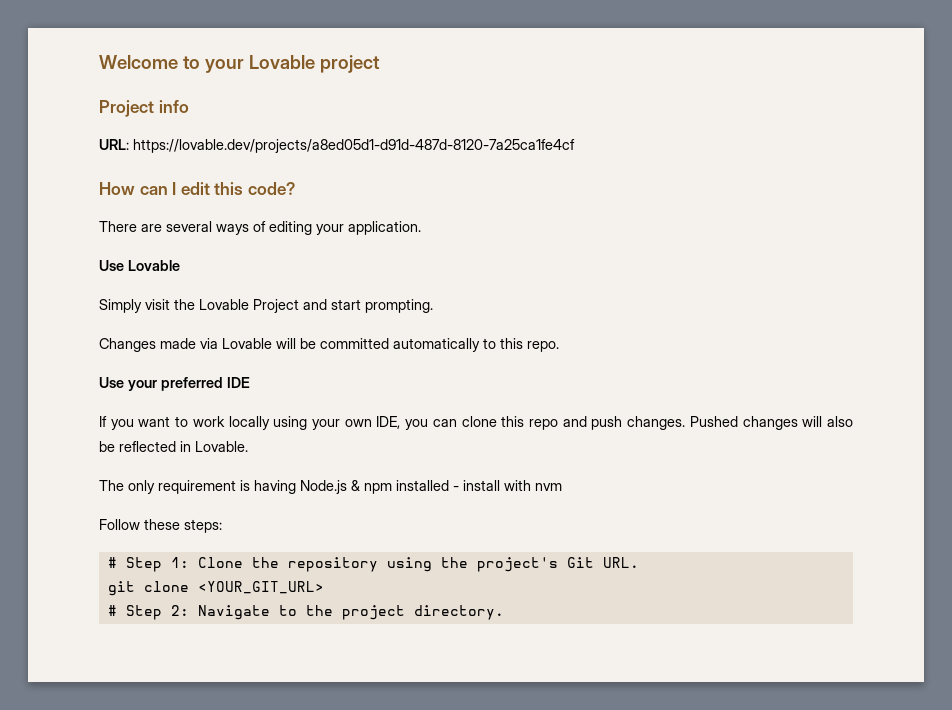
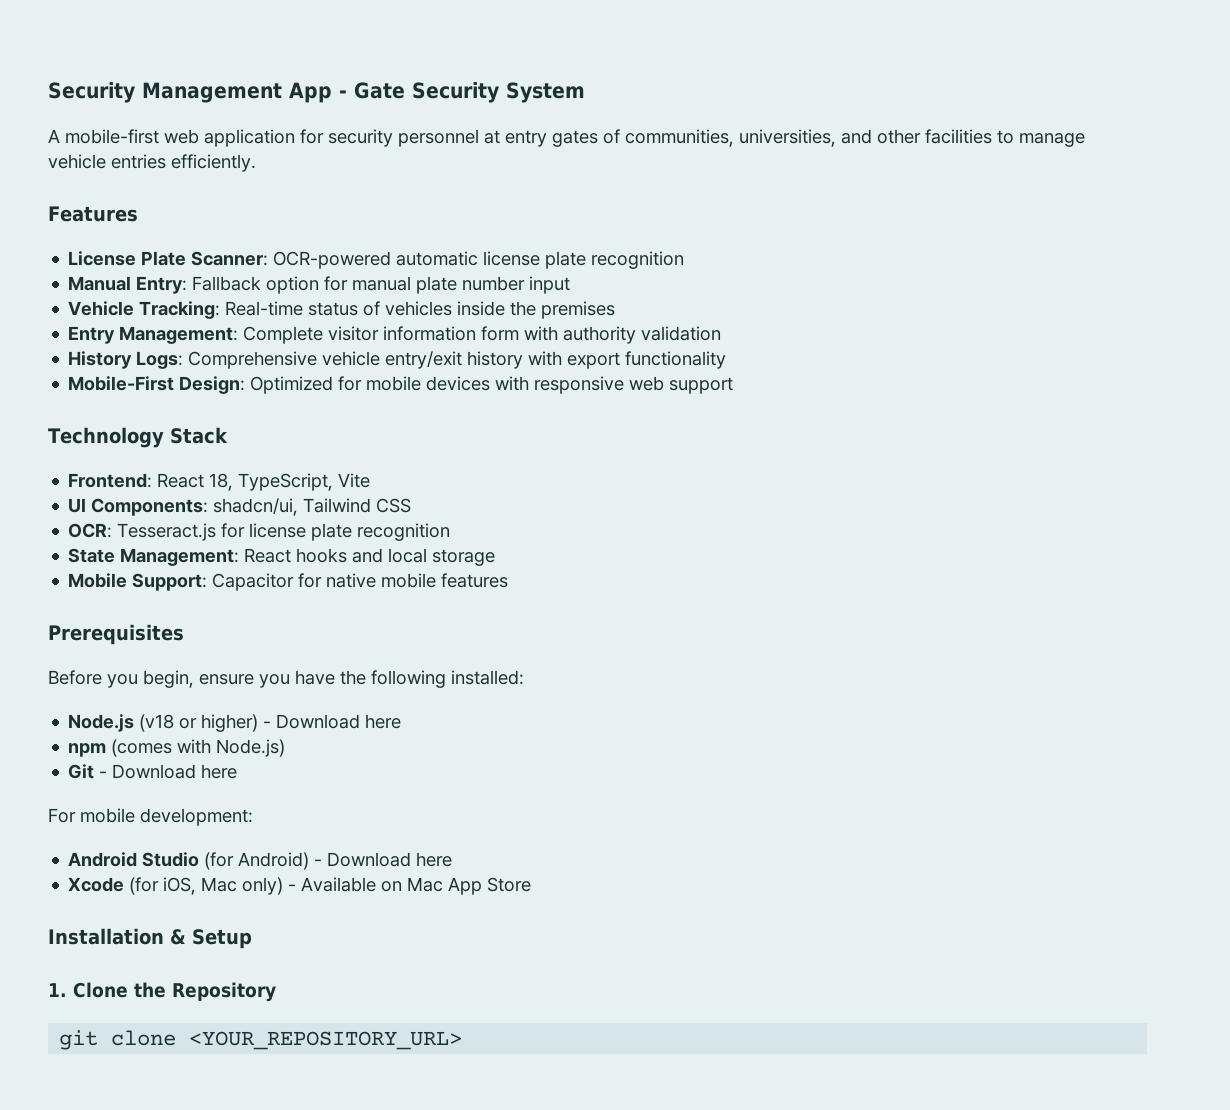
[99,55,380,73] [99,100,189,117] [99,139,575,153] [99,182,295,195] [99,221,421,235] [99,260,180,271] [99,299,433,313] [99,338,559,352] [99,377,250,391] [99,416,853,430] [99,441,248,452] [99,480,562,494] [99,519,222,533] [107,557,639,572] [107,581,324,596] [107,605,504,620] Welcome to your Lovable project // Project info // URL: https://lovable.dev/projects/a8ed05d1-d91d-487d-8120-7a25ca1fe4cf // How can I edit this code? // There are several ways of editing your application. // Use Lovable // Simply visit the Lovable Project and start prompting. // Changes made via Lovable will be committed automatically to this repo. // Use your preferred IDE // If you want to work locally using your own IDE, you can clone this repo and push changes. Pushed changes will also be reflected in Lovable. // The only requirement is having Node.js & npm installed - install with nvm // Follow these steps: // # Step 1: Clone the repository using the project's Git URL. // git clone <YOUR_GIT_URL> // # Step 2: Navigate to the project directory. -> [48,82,585,103] [48,129,1085,147] [48,154,256,172] [48,206,138,222] [68,251,685,269] [68,276,571,294] [68,301,616,319] [68,326,722,344] [68,351,727,369] [68,376,734,394] [48,427,228,448] [68,473,371,491] [68,498,412,516] [68,523,451,541] [68,548,496,566] [68,573,509,591] [48,624,184,645] [48,670,524,688] [68,714,402,732] [68,739,286,757] [68,764,238,779] [48,808,253,826] [68,852,453,870] [68,877,532,895] [48,928,252,949] [48,982,276,1002] [59,1030,463,1050] Security Management App - Gate Security System // A mobile-first web application for security personnel at entry gates of communities, universities, and other facilities to manage vehicle entries efficiently. // Features // License Plate Scanner: OCR-powered automatic license plate recognition // Manual Entry: Fallback option for manual plate number input // Vehicle Tracking: Real-time status of vehicles inside the premises // Entry Management: Complete visitor information form with authority validation // History Logs: Comprehensive vehicle entry/exit history with export functionality // Mobile-First Design: Optimized for mobile devices with responsive web support // Technology Stack // Frontend: React 18, TypeScript, Vite // UI Components: shadcn/ui, Tailwind CSS // OCR: Tesseract.js for license plate recognition // State Management: React hooks and local storage // Mobile Support: Capacitor for native mobile features // Prerequisites // Before you begin, ensure you have the following installed: // Node.js (v18 or higher) - Download here // npm (comes with Node.js) // Git - Download here // For mobile development: // Android Studio (for Android) - Download here // Xcode (for iOS, Mac only) - Available on Mac App Store // Installation & Setup // 1. Clone the Repository // git clone <YOUR_REPOSITORY_URL>

